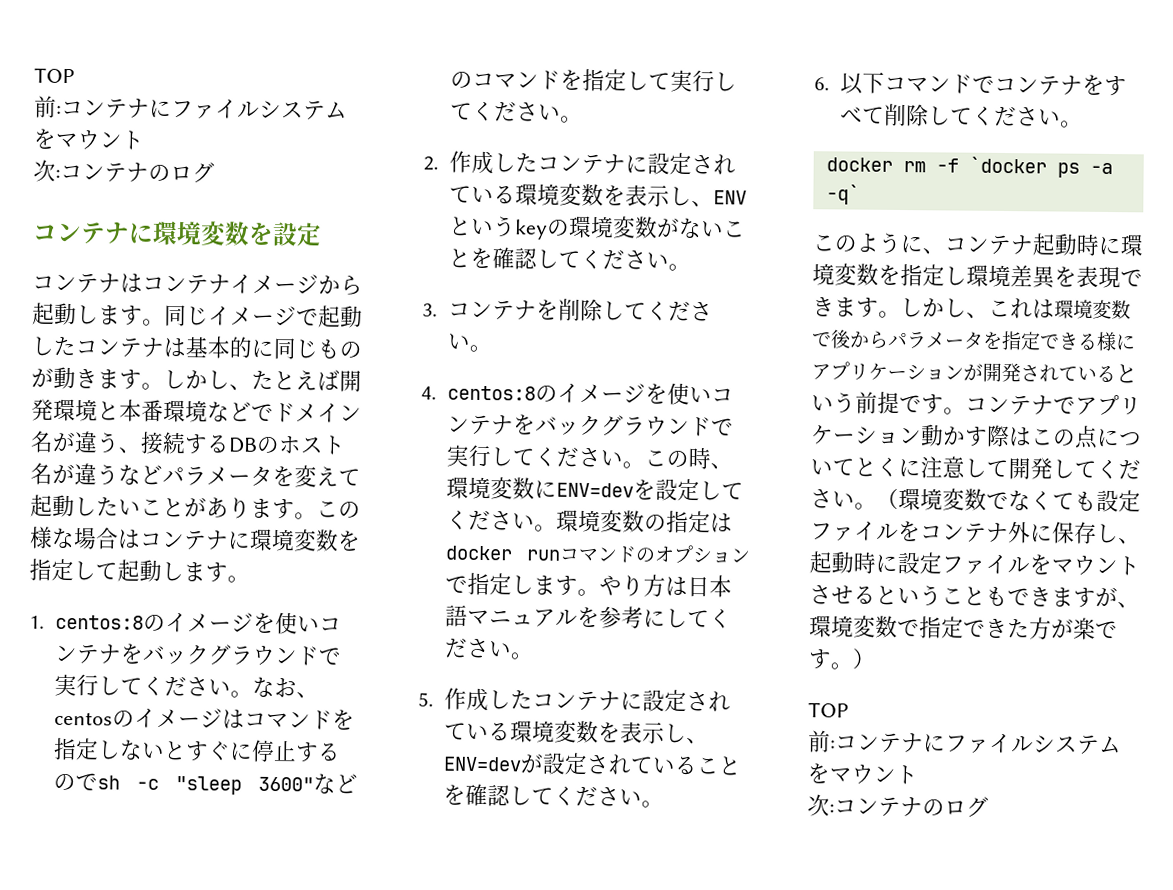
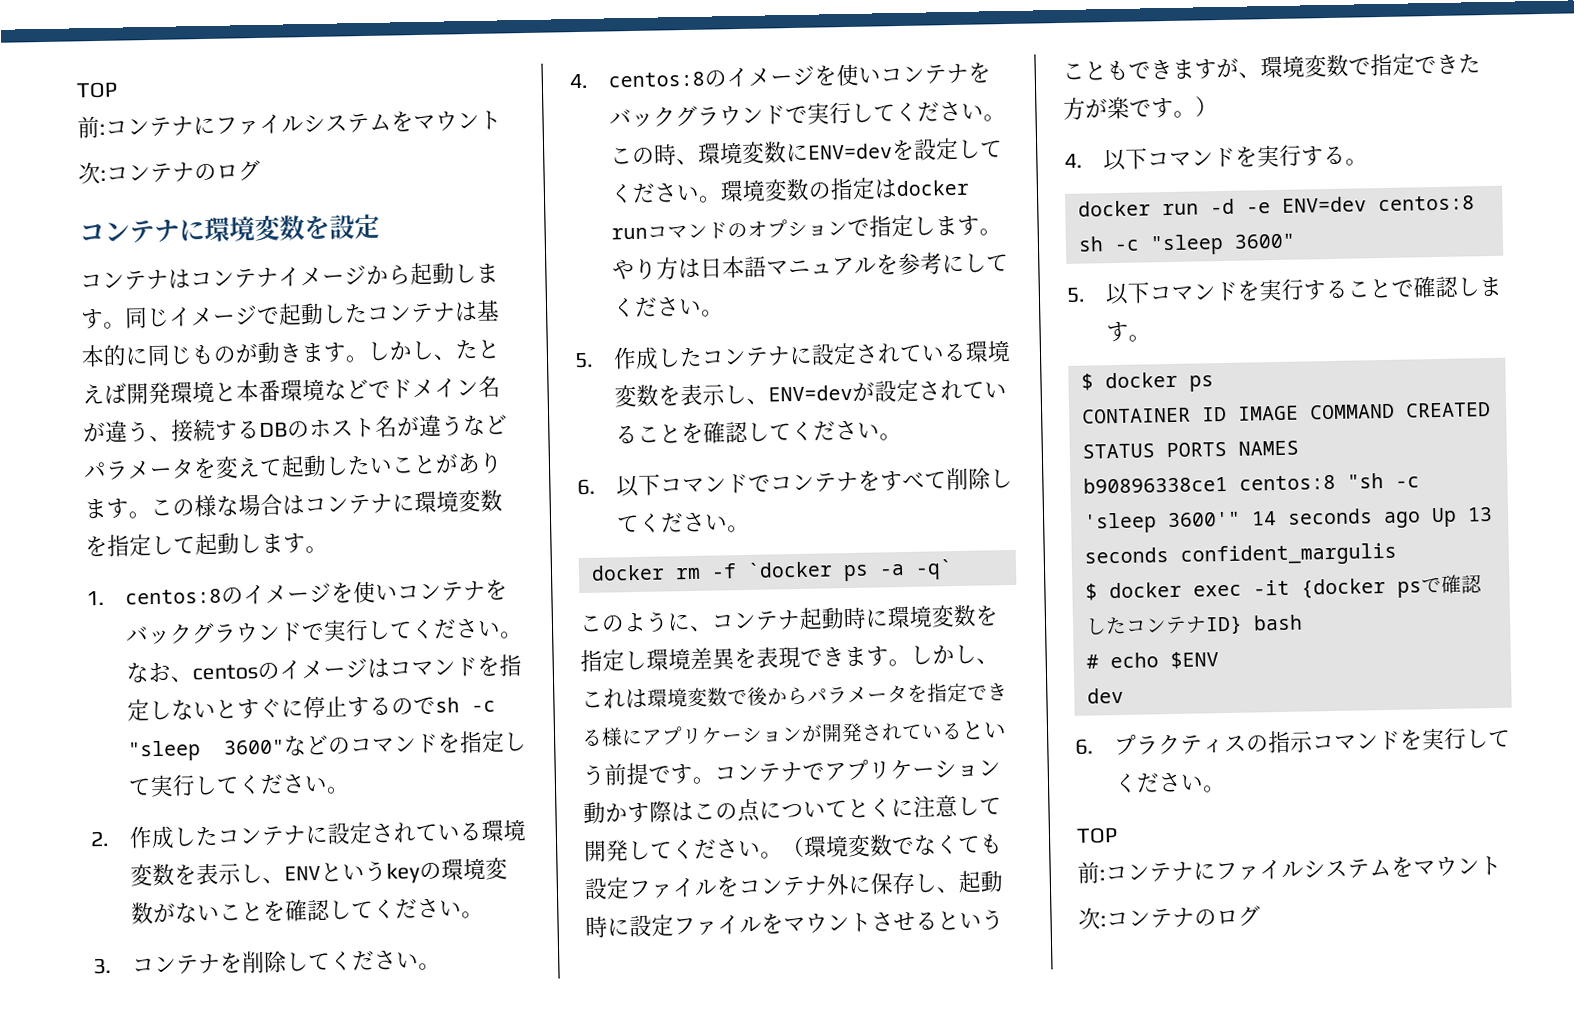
(876, 659) none -> [1064,144,1368,172] [1077,195,1475,217] [1077,233,1296,256] [1066,275,1502,306] [1105,321,1151,343] [1080,371,1214,392] [1081,402,1491,424] [1081,440,1299,459] [1082,473,1420,494] [1082,507,1493,534] [1083,542,1397,567] [1084,574,1483,601] [1084,614,1303,635] [1085,651,1219,670] [1086,687,1124,704] [1075,727,1511,756] [1113,772,1226,794] // 4.以下コマンドを実行する。 // docker run -d -e ENV=dev centos:8 sh -c "sleep 3600" // 5.以下コマンドを実行することで確認します。 // $ docker ps // CONTAINER ID IMAGE COMMAND CREATED STATUS PORTS NAMES // b90896338ce1 centos:8 "sh -c 'sleep 3600'" 14 seconds ago Up 13 seconds confident_margulis // $ docker exec -it {docker psで確認したコンテナID} bash // # echo $ENV // dev // 6.プラクティスの指示コマンドを実行してください。

